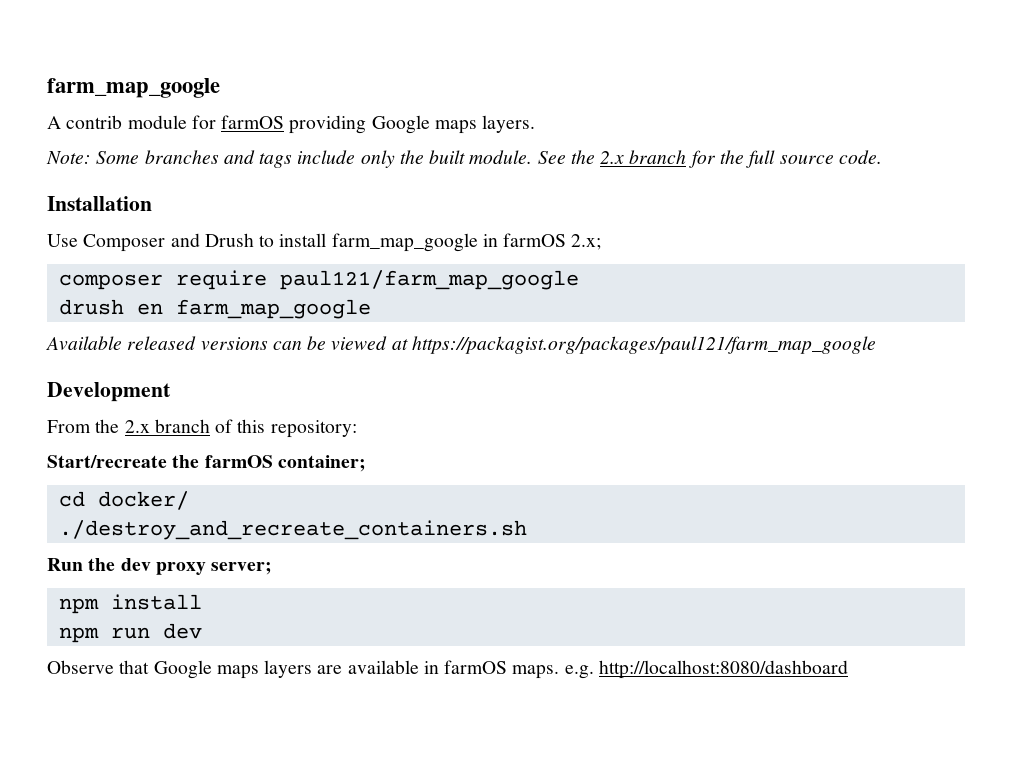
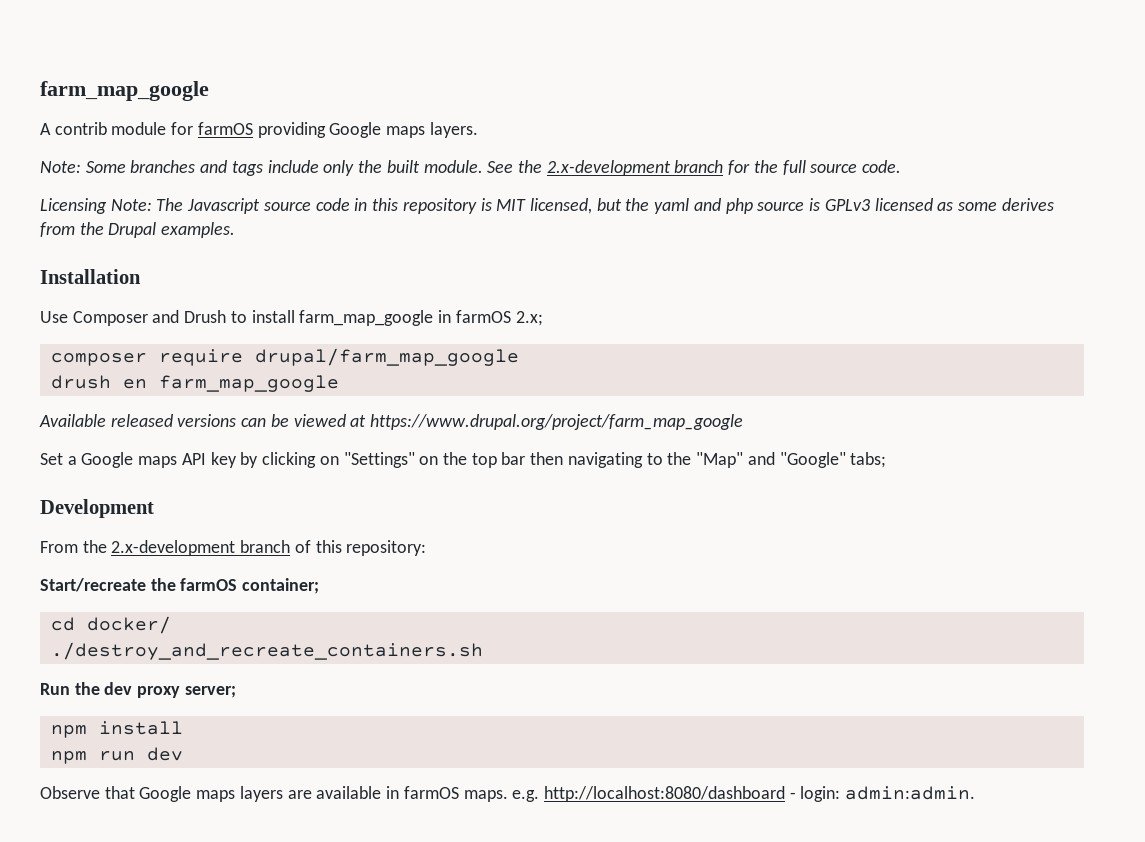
[600,151,625,164] 2.x -> [546,160,671,176] 2.x-development
(882, 157) none -> [40,198,1054,214] [40,222,236,238] // Licensing Note: The Javascript source code in this repository is MIT licensed, but the yaml and php source is GPLv3 licensed as some derives from the Drupal examples.
[279,270,579,290] paul121/farm_map_google -> [254,348,519,366] drupal/farm_map_google
[411,336,876,354] https://packagist.org/packages/paul121/farm_map_google -> [370,414,744,430] [40,452,887,468] https://www.drupal.org/project/farm_map_google // Set a Google maps API key by clicking on "Settings" on the top bar then navigating to the "Map" and "Google" tabs;
[124,420,150,433] 2.x -> [111,540,236,556] 2.x-development
(848, 669) none -> [789,786,976,802] - login: admin:admin.

